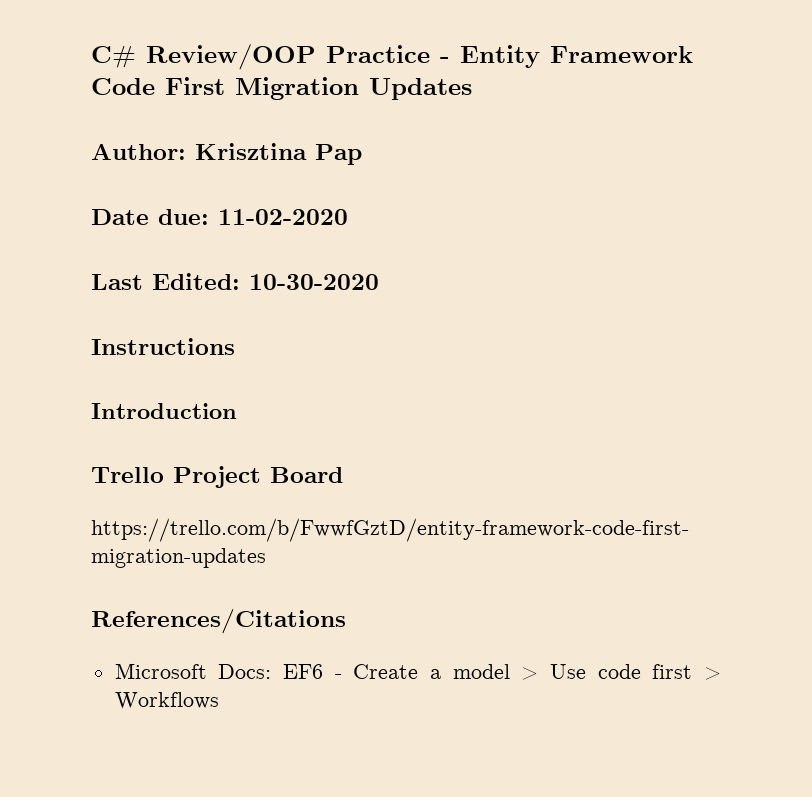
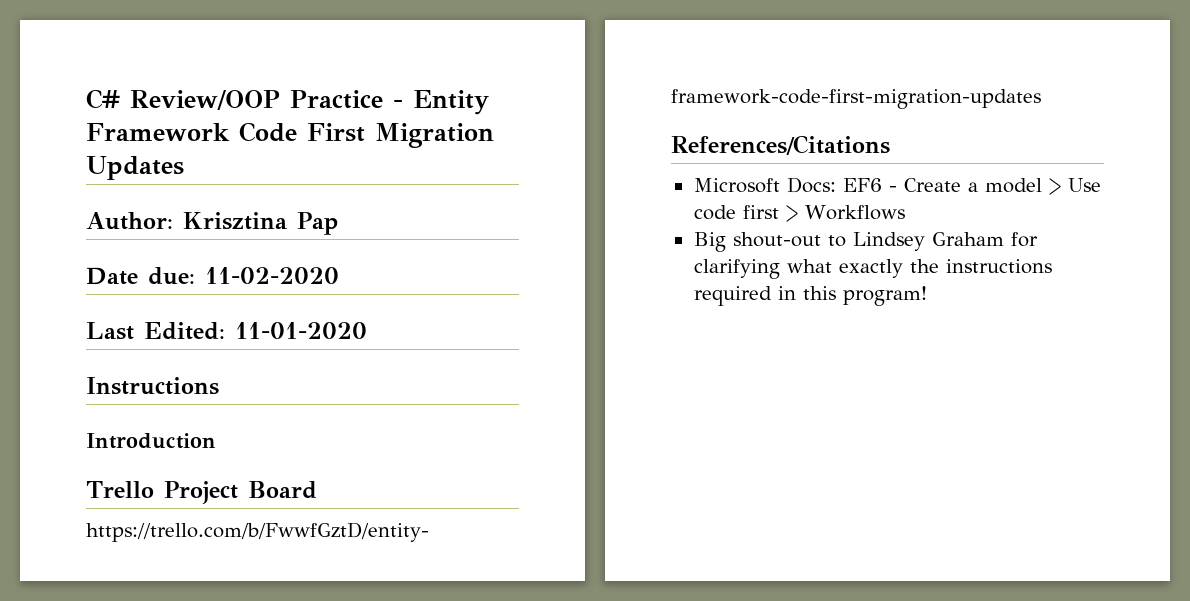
[249,274,379,290] 10-30-2020 -> [235,322,367,339] 11-01-2020
(219, 700) none -> [693,232,1038,252] [693,259,1052,279] [693,286,927,306] // Big shout-out to Lindsey Graham for clarifying what exactly the instructions required in this program!

